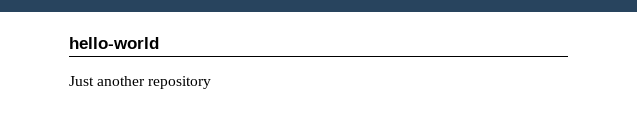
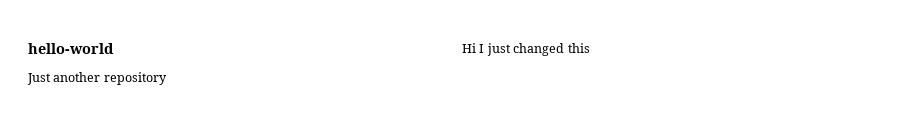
(212, 82) none -> [462,43,590,56] // Hi I just changed this

